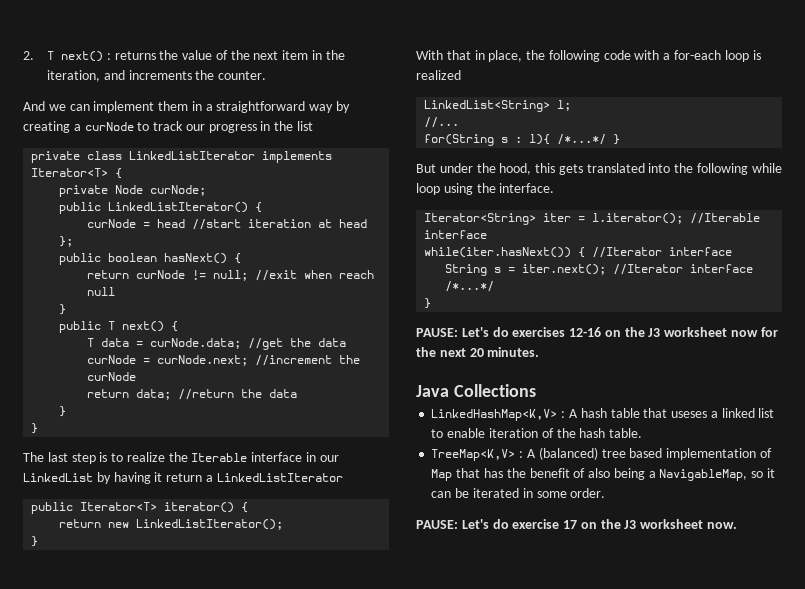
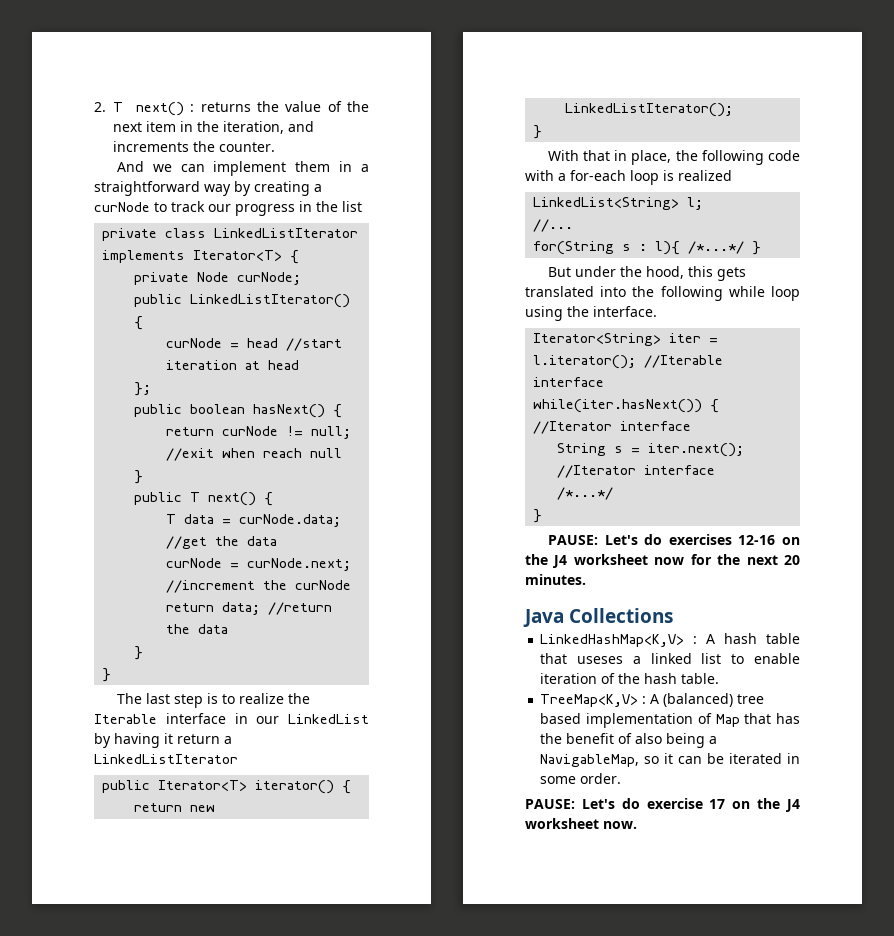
[648,328,661,337] J3 -> [552,555,568,568] J4
[624,520,637,529] J3 -> [785,799,800,812] J4

